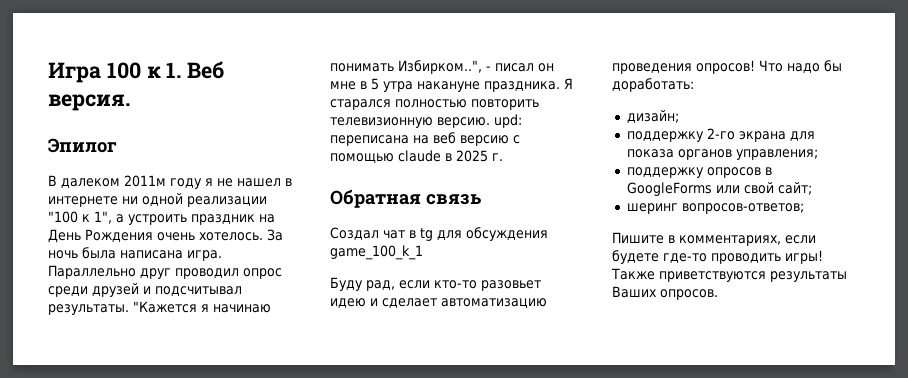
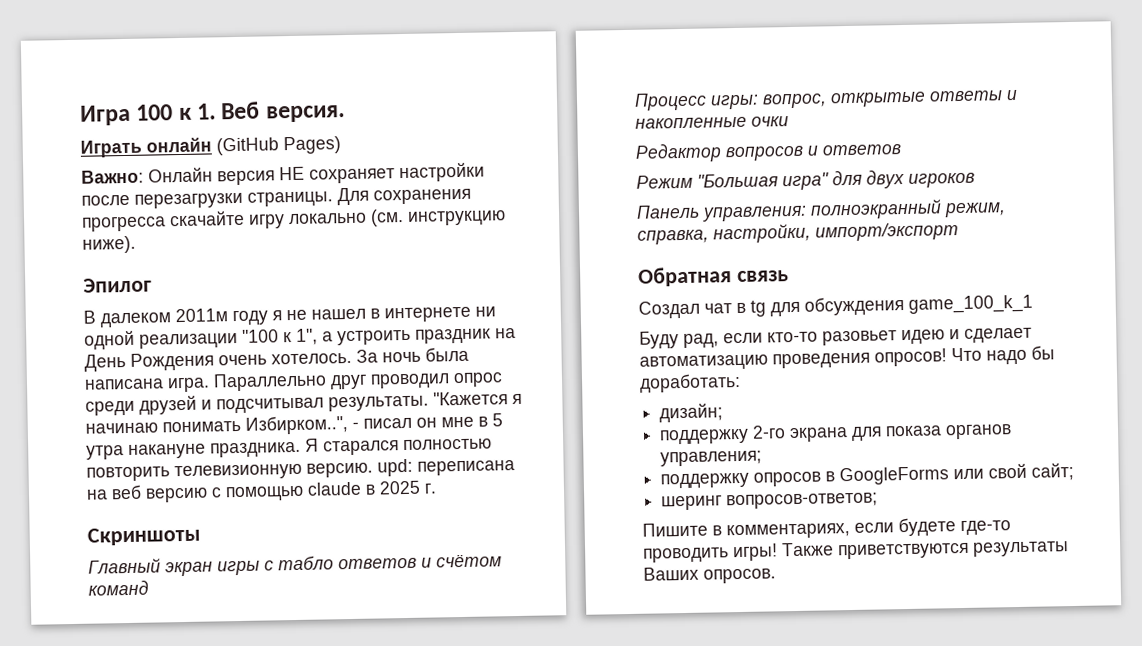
(130, 102) none -> [80,136,341,158] [81,162,485,186] [81,187,471,209] [82,209,506,232] [82,235,136,254] // Играть онлайн (GitHub Pages) // Важно: Онлайн версия НЕ сохраняет настройки после перезагрузки страницы. Для сохранения прогресса скачайте игру локально (см. инструкцию ниже).
(503, 157) none -> [87,526,201,546] [88,554,502,577] [88,580,149,596] [634,89,1018,111] [635,116,789,129] [635,143,902,163] [636,169,975,191] [636,199,1006,222] [637,222,959,245] // Скриншоты // Главный экран игры с табло ответов и счётом команд // Процесс игры: вопрос, открытые ответы и накопленные очки // Редактор вопросов и ответов // Режим "Большая игра" для двух игроков // Панель управления: полноэкранный режим, справка, настройки, импорт/экспорт

